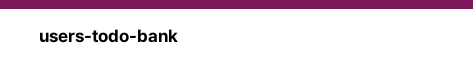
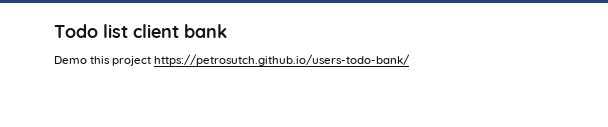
[39,29,178,43] users-todo-bank -> [54,24,227,38] [54,54,411,66] Todo list client bank // Demo this project https://petrosutch.github.io/users-todo-bank/

